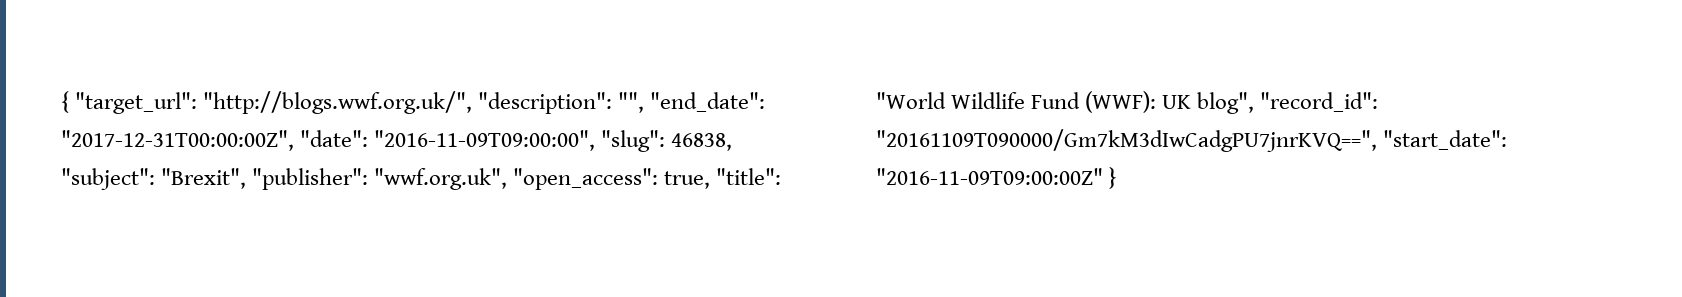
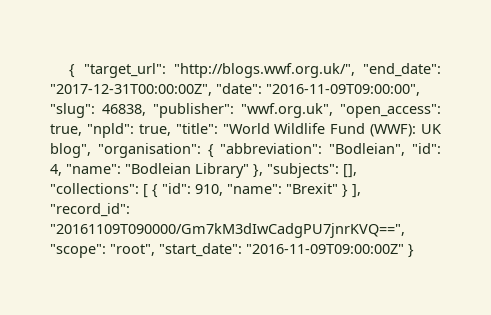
[478,92,645,114] "description": "", -> (355, 70) none
[61,168,247,190] "subject": "Brexit", -> (146, 110) none
(711, 180) none -> [86,123,171,138] "npld": true,
[1260,92,1379,112] [876,129,1377,152] "record_id": "20161109T090000/Gm7kM3dIwCadgPU7jnrKVQ==", -> [97,143,442,158] [50,163,357,178] [50,183,361,198] [50,203,130,217] [50,223,405,238] [50,244,155,258] "organisation": { "abbreviation": "Bodleian", "id": 4, "name": "Bodleian Library" }, "subjects": [], "collections": [ { "id": 910, "name": "Brexit" } ], "record_id": "20161109T090000/Gm7kM3dIwCadgPU7jnrKVQ==", "scope": "root",

